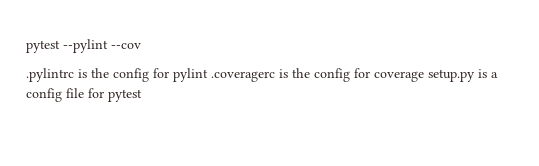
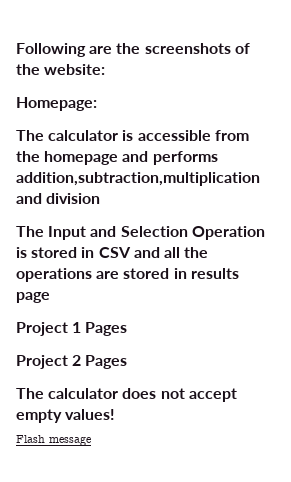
[26,39,141,53] [26,68,498,82] [26,88,142,102] pytest --pylint --cov // .pylintrc is the config for pylint .coveragerc is the config for coverage setup.py is a config file for pytest -> [16,43,250,57] [16,64,106,75] [16,97,97,111] [16,130,249,141] [16,151,218,165] [16,172,260,186] [16,193,101,204] [16,226,265,240] [16,247,209,258] [16,268,239,282] [16,292,50,303] [16,322,128,336] [16,355,128,369] [16,388,237,402] [16,409,116,423] [16,435,91,446] Following are the screenshots of the website: // Homepage: // The calculator is accessible from the homepage and performs addition,subtraction,multiplication and division // The Input and Selection Operation is stored in CSV and all the operations are stored in results page // Project 1 Pages // Project 2 Pages // The calculator does not accept empty values! // Flash message

